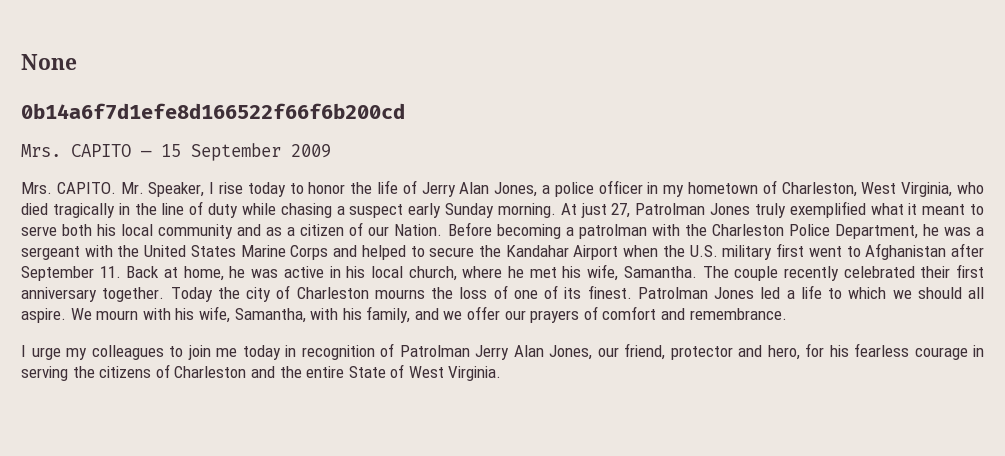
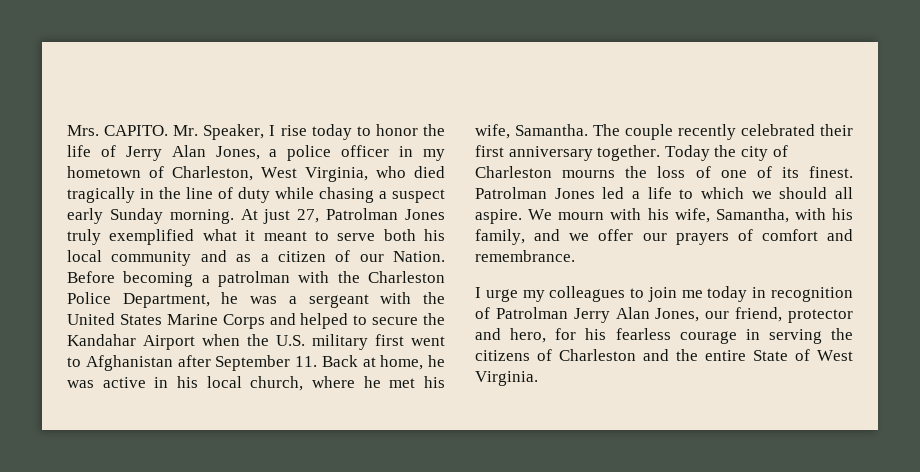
[21,54,77,70] [21,103,405,120] [21,143,331,161] None // 0b14a6f7d1efe8d166522f66f6b200cd // Mrs. CAPITO — 15 September 2009 // -> (67, 130) none

